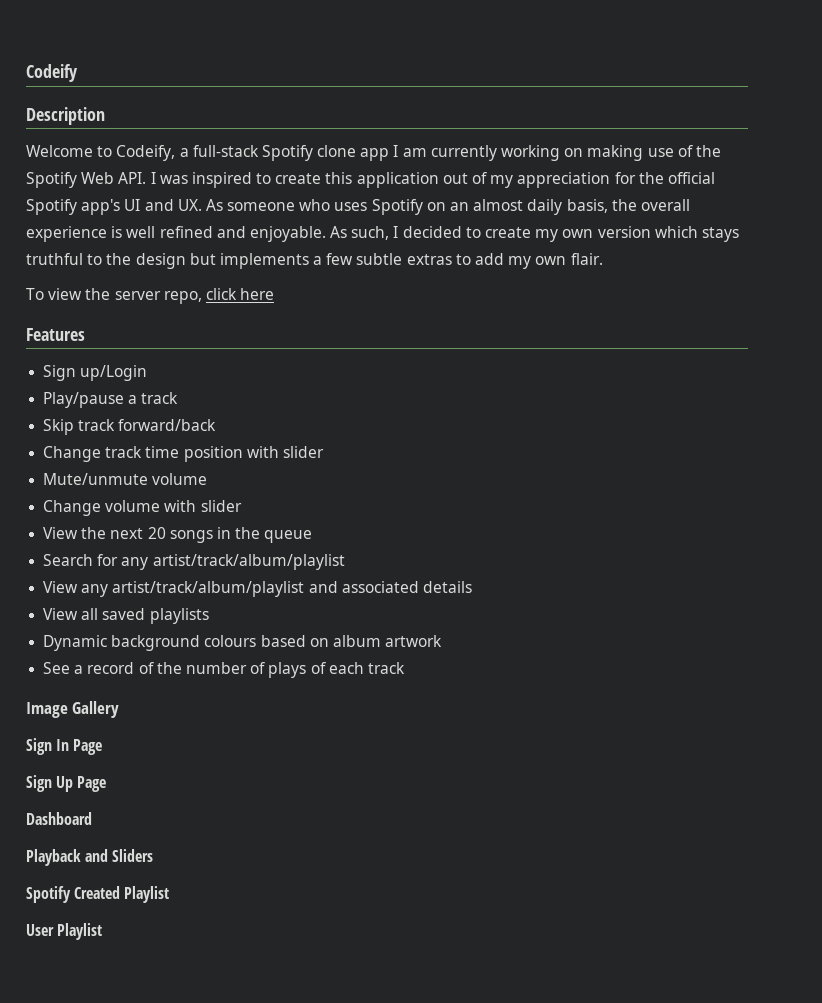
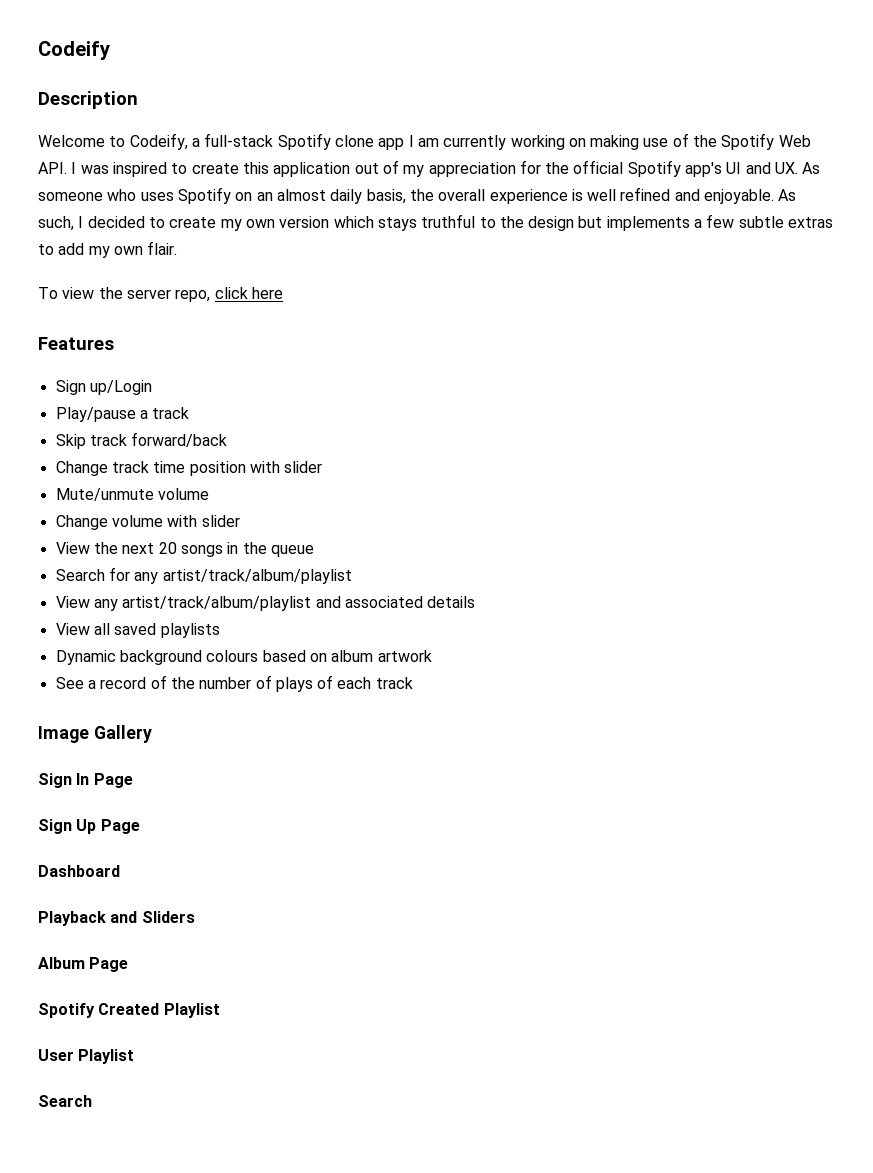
(154, 855) none -> [38,957,129,972] // Album Page
(103, 931) none -> [38,1095,92,1107] // Search

